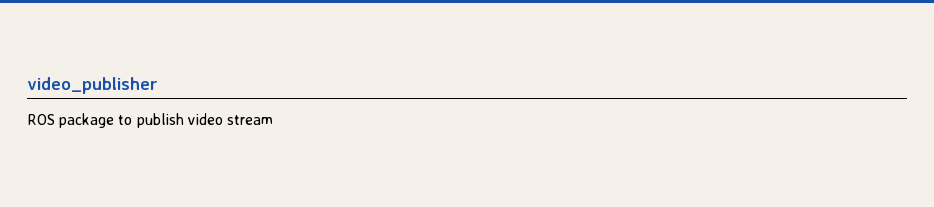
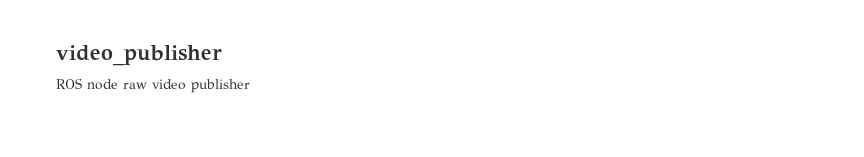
[59,113,273,128] package to publish video stream -> [87,79,250,93] node raw video publisher

